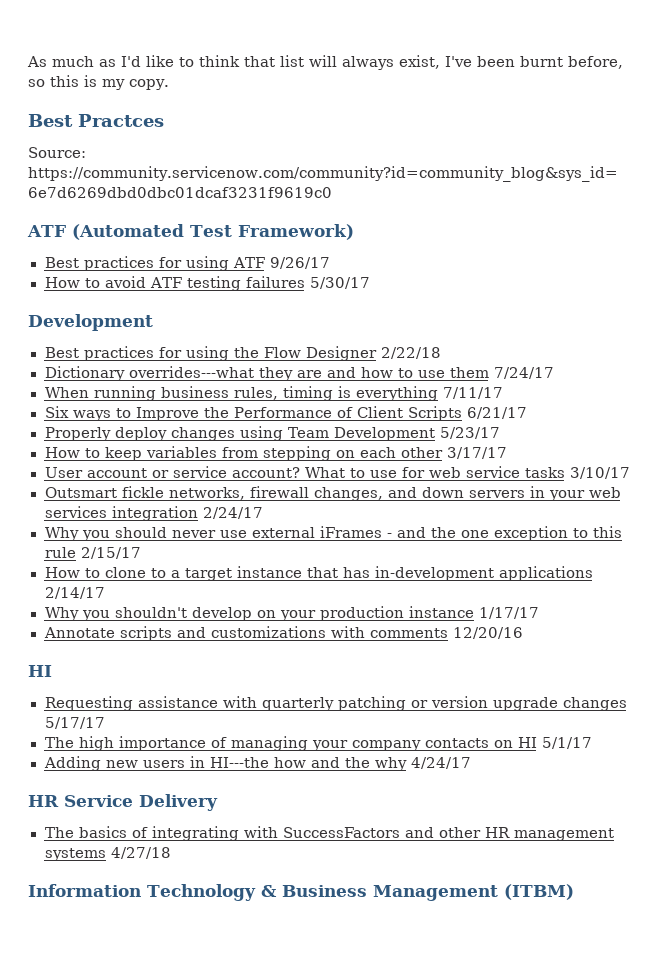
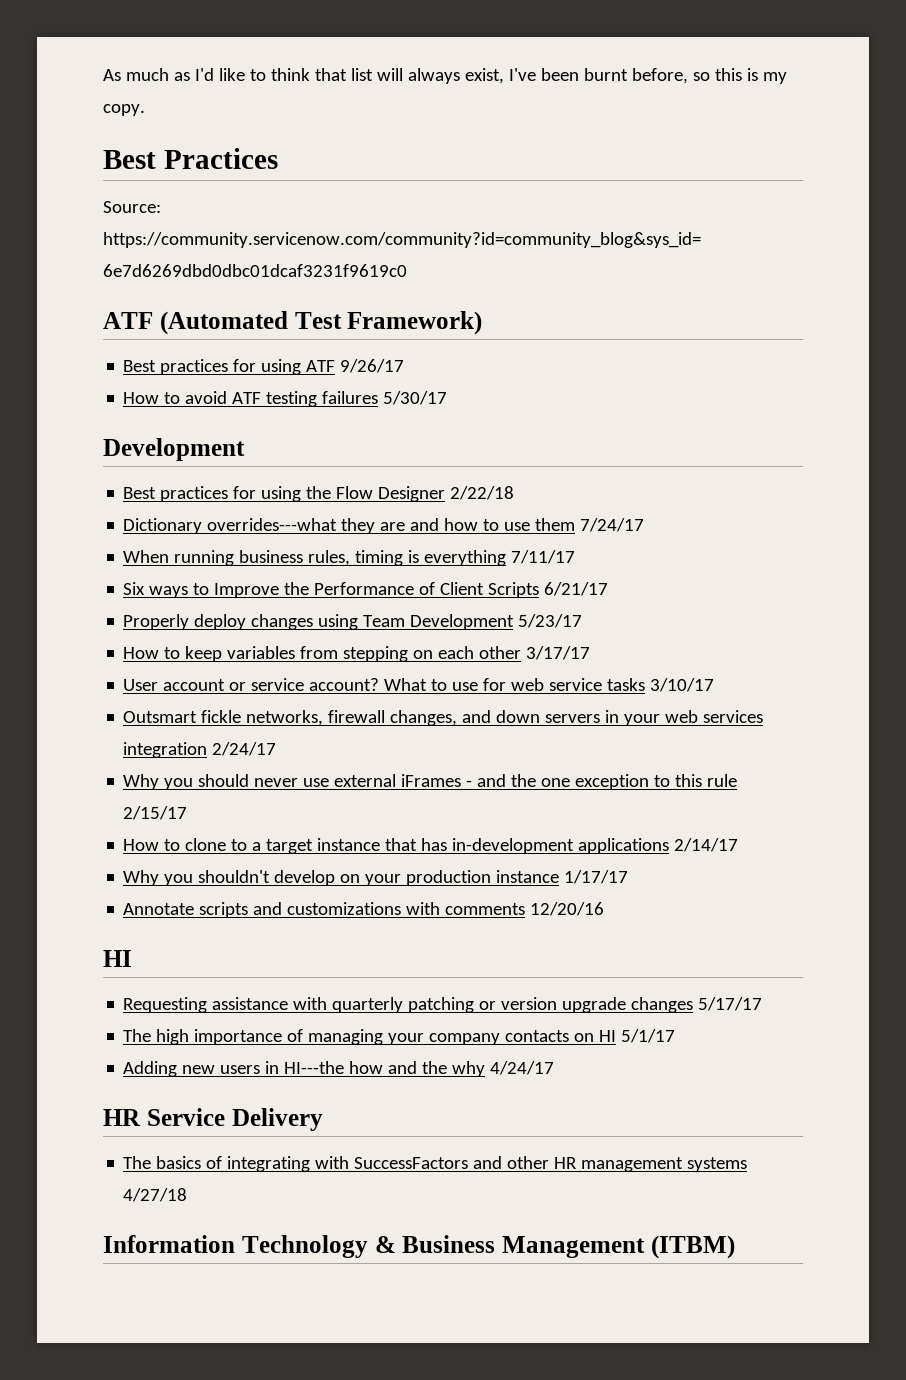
[78,114,164,127] Practces -> [163,148,278,169] Practices

